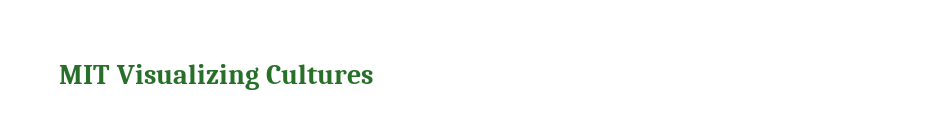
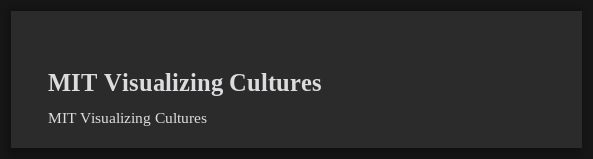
[59,64,374,90] MIT Visualizing Cultures -> [48,73,323,96] [48,113,208,126] MIT Visualizing Cultures // MIT Visualizing Cultures

